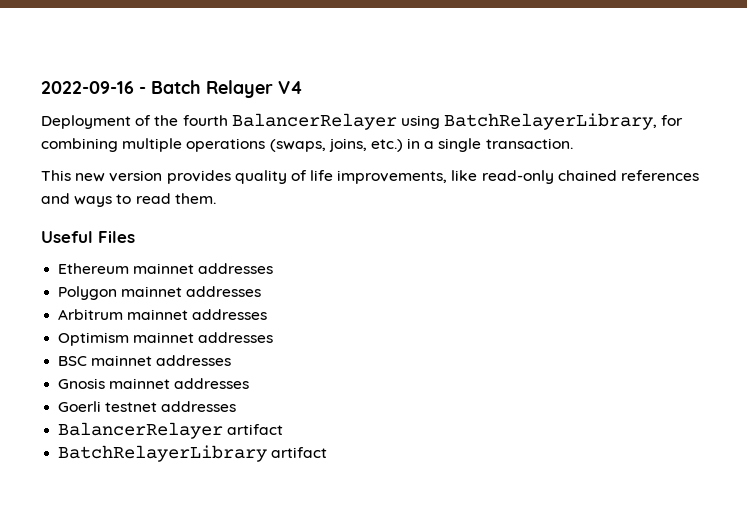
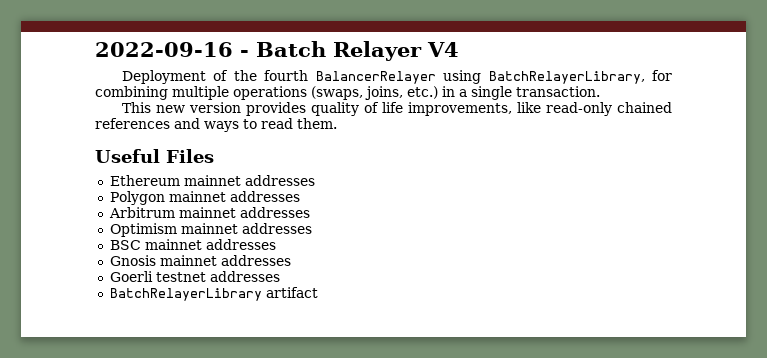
[58,422,284,439] // BalancerRelayer artifact -> (280, 276) none

